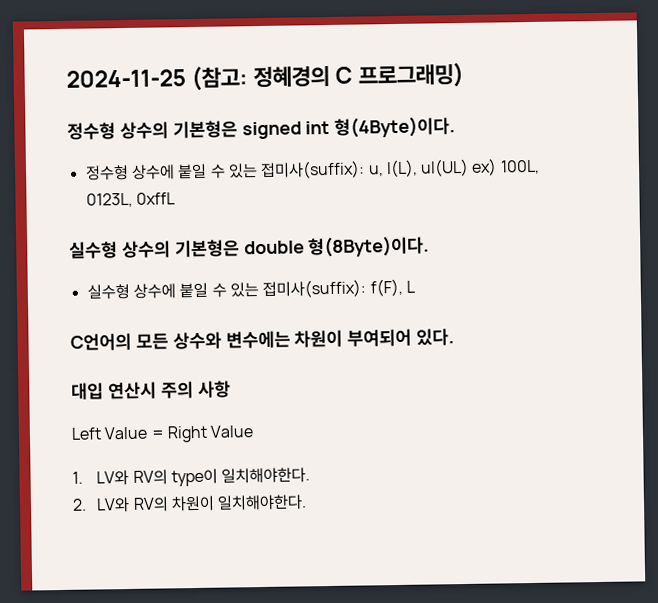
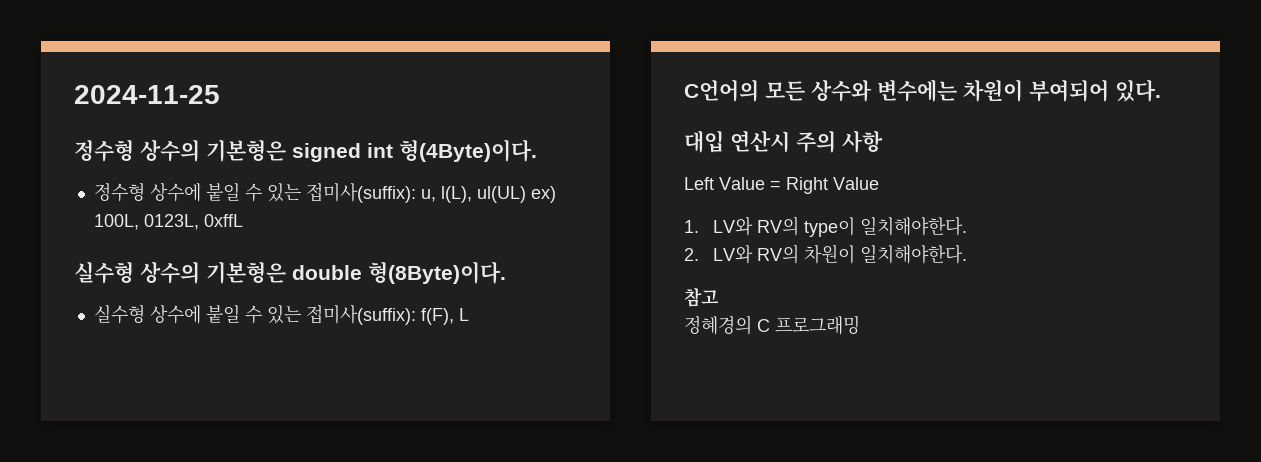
[191,61,465,92] (참고: 정혜경의 C 프로그래밍) -> (220, 94) none
(308, 502) none -> [684,288,719,307] [684,315,860,335] // 참고 // 정혜경의 C 프로그래밍

